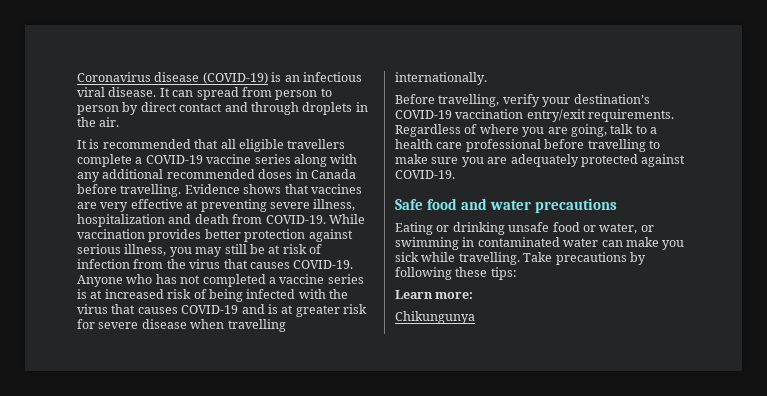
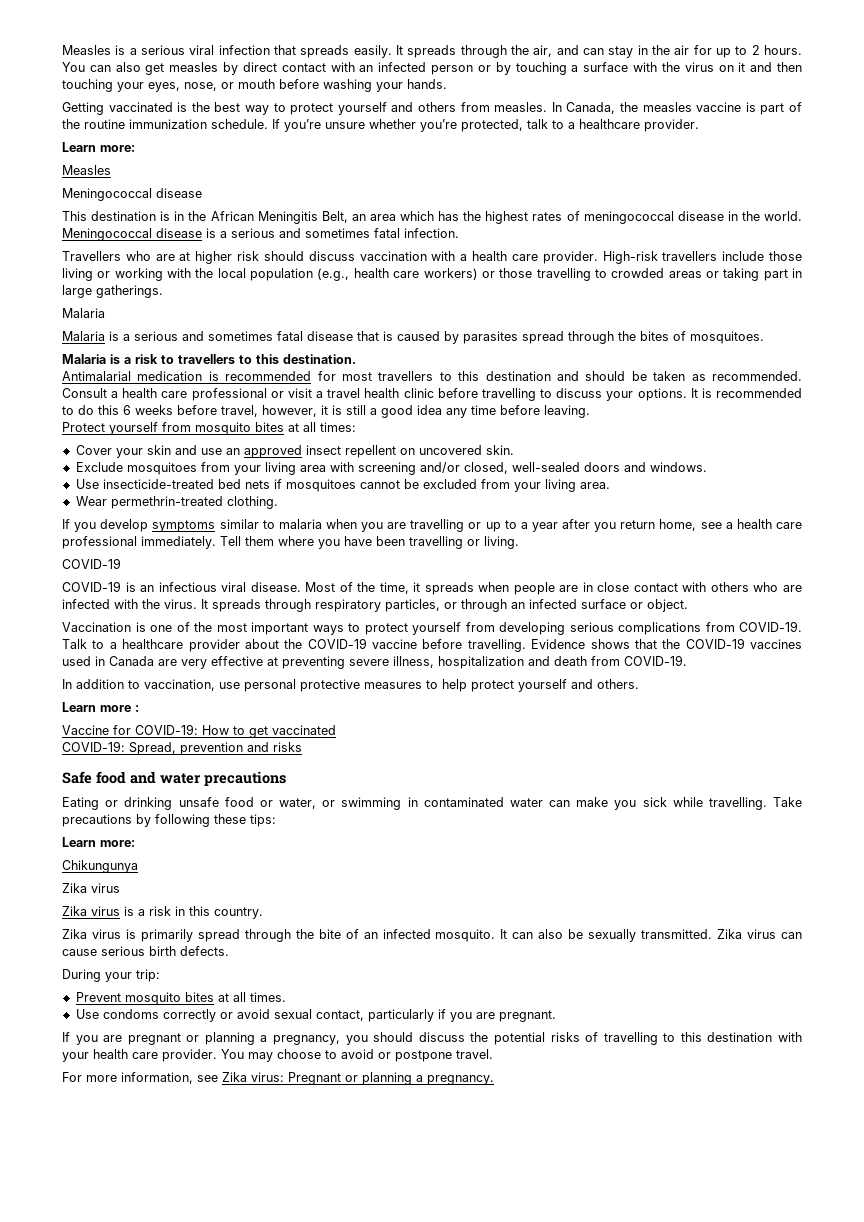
[77,72,268,84] Coronavirus disease (COVID-19) -> [62,45,803,58] [62,62,803,75] [62,79,447,92] [62,102,803,115] [62,119,699,132] [62,142,135,152] [62,165,111,175] [62,188,202,201] [62,211,803,224] [62,228,459,241] [62,251,803,264] [62,268,803,281] [62,285,163,298] [62,308,105,318] [62,331,764,344] [62,354,356,364] [62,371,802,381] [62,388,802,401] [62,405,590,418] [62,422,356,435] [75,445,514,458] [75,462,707,475] [75,479,610,492] [75,496,278,509] [62,519,803,532] [62,536,519,549] [62,558,121,569] [62,581,121,592] Measles is a serious viral infection that spreads easily. It spreads through the air, and can stay in the air for up to 2 hours. You can also get measles by direct contact with an infected person or by touching a surface with the virus on it and then touching your eyes, nose, or mouth before washing your hands. // Getting vaccinated is the best way to protect yourself and others from measles. In Canada, the measles vaccine is part of the routine immunization schedule. If you’re unsure whether you’re protected, talk to a healthcare provider. // Learn more: // Measles // Meningococcal disease // This destination is in the African Meningitis Belt, an area which has the highest rates of meningococcal disease in the world. Meningococcal disease is a serious and sometimes fatal infection. // Travellers who are at higher risk should discuss vaccination with a health care provider. High-risk travellers include those living or working with the local population (e.g., health care workers) or those travelling to crowded areas or taking part in large gatherings. // Malaria // Malaria is a serious and sometimes fatal disease that is caused by parasites spread through the bites of mosquitoes. // Malaria is a risk to travellers to this destination. // Antimalarial medication is recommended for most travellers to this destination and should be taken as recommended. Consult a health care professional or visit a travel health clinic before travelling to discuss your options. It is recommended to do this 6 weeks before travel, however, it is still a good idea any time before leaving. // Protect yourself from mosquito bites at all times: // Cover your skin and use an approved insect repellent on uncovered skin. // Exclude mosquitoes from your living area with screening and/or closed, well-sealed doors and windows. // Use insecticide-treated bed nets if mosquitoes cannot be excluded from your living area. // Wear permethrin-treated clothing. // If you develop symptoms similar to malaria when you are travelling or up to a year after you return home, see a health care professional immediately. Tell them where you have been travelling or living. // COVID-19 // COVID-19
[159,87,332,100] [77,102,368,115] [77,117,120,127] [77,139,346,152] [77,154,358,167] [77,169,356,182] It can spread from person to person by direct contact and through droplets in the air. // It is recommended that all eligible travellers complete a COVID-19 vaccine series along with any additional recommended doses in Canada -> [305,582,802,595] [62,599,688,612] [62,621,802,635] [62,638,417,652] Most of the time, it spreads when people are in close contact with others who are infected with the virus. It spreads through respiratory particles, or through an infected surface or object. // Vaccination is one of the most important ways to protect yourself from developing serious complications from COVID-19. Talk to a healthcare provider about the COVID-19 vaccine
[310,184,362,194] vaccines -> [662,638,802,649] [62,656,154,666] the COVID-19 vaccines used in Canada
[328,214,365,224] [77,229,353,242] [77,244,322,257] [77,259,354,269] [77,274,364,287] [77,289,348,302] [77,304,367,317] [77,319,286,332] [395,72,487,85] [395,94,650,107] [395,109,675,122] [395,124,657,137] [395,139,660,152] [395,154,686,167] [395,170,455,179] While vaccination provides better protection against serious illness, you may still be at risk of infection from the virus that causes COVID-19. Anyone who has not completed a vaccine series is at increased risk of being infected with the virus that causes COVID-19 and is at greater risk for severe disease when travelling internationally. // Before travelling, verify your destination’s COVID-19 vaccination entry/exit requirements. Regardless of where you are going, talk to a health care professional before travelling to make sure you are adequately protected against COVID-19. -> [62,679,639,692] [62,702,139,712] [62,724,336,738] [62,741,302,755] // In addition to vaccination, use personal protective measures to help protect yourself and others. // Learn more : // Vaccine for COVID-19: How to get vaccinated // COVID-19: Spread, prevention and risks
(475, 317) none -> [62,883,120,893] [62,906,263,919] [62,929,803,942] [62,946,229,956] [62,969,160,982] [75,992,286,1005] [75,1009,556,1022] [62,1032,802,1045] [62,1049,493,1062] [62,1072,494,1085] // Zika virus // Zika virus is a risk in this country. // Zika virus is primarily spread through the bite of an infected mosquito. It can also be sexually transmitted. Zika virus can cause serious birth defects. // During your trip: // Prevent mosquito bites at all times. // Use condoms correctly or avoid sexual contact, particularly if you are pregnant. // If you are pregnant or planning a pregnancy, you should discuss the potential risks of travelling to this destination with your health care provider. You may choose to avoid or postpone travel. // For more information, see Zika virus: Pregnant or planning a pregnancy.

